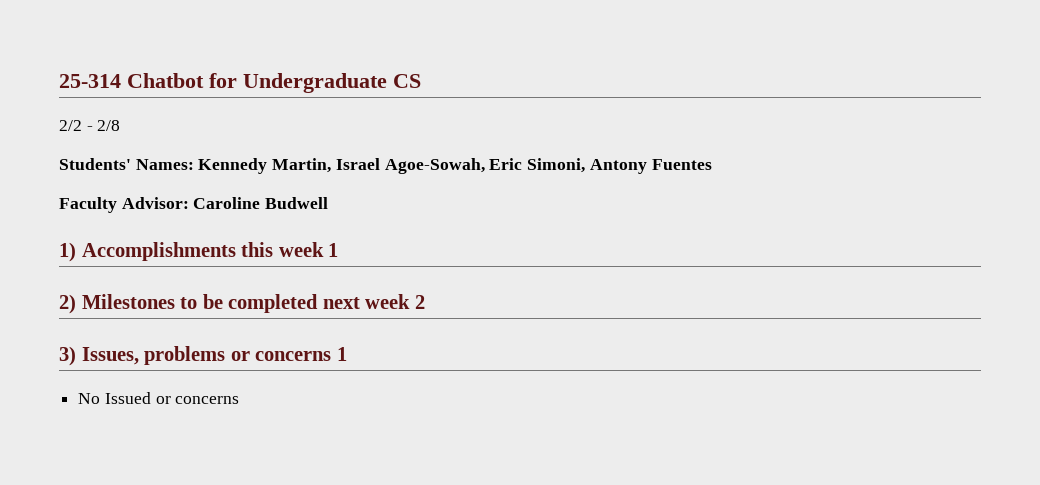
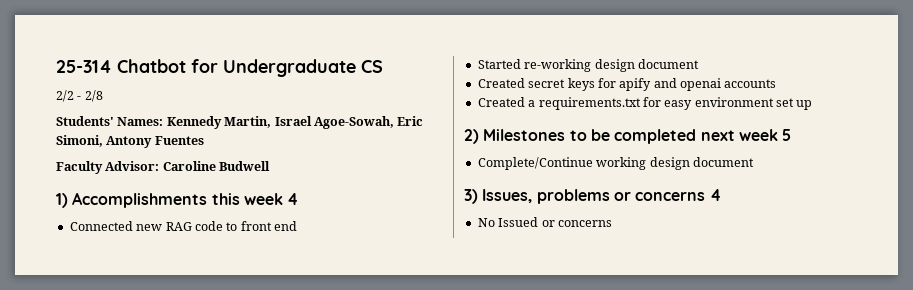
[328,243,339,257] 1 -> [287,193,299,205] [69,221,297,231] [477,59,699,72] [477,78,777,91] [477,97,813,110] 4 // Connected new RAG code to front end // Started re-working design document // Created secret keys for apify and openai accounts // Created a requirements.txt for easy environment set up
[414,295,425,309] 2 -> [782,129,792,141] [477,157,754,170] 5 // Complete/Continue working design document
[336,347,347,361] 1 -> [709,189,721,201] 4

